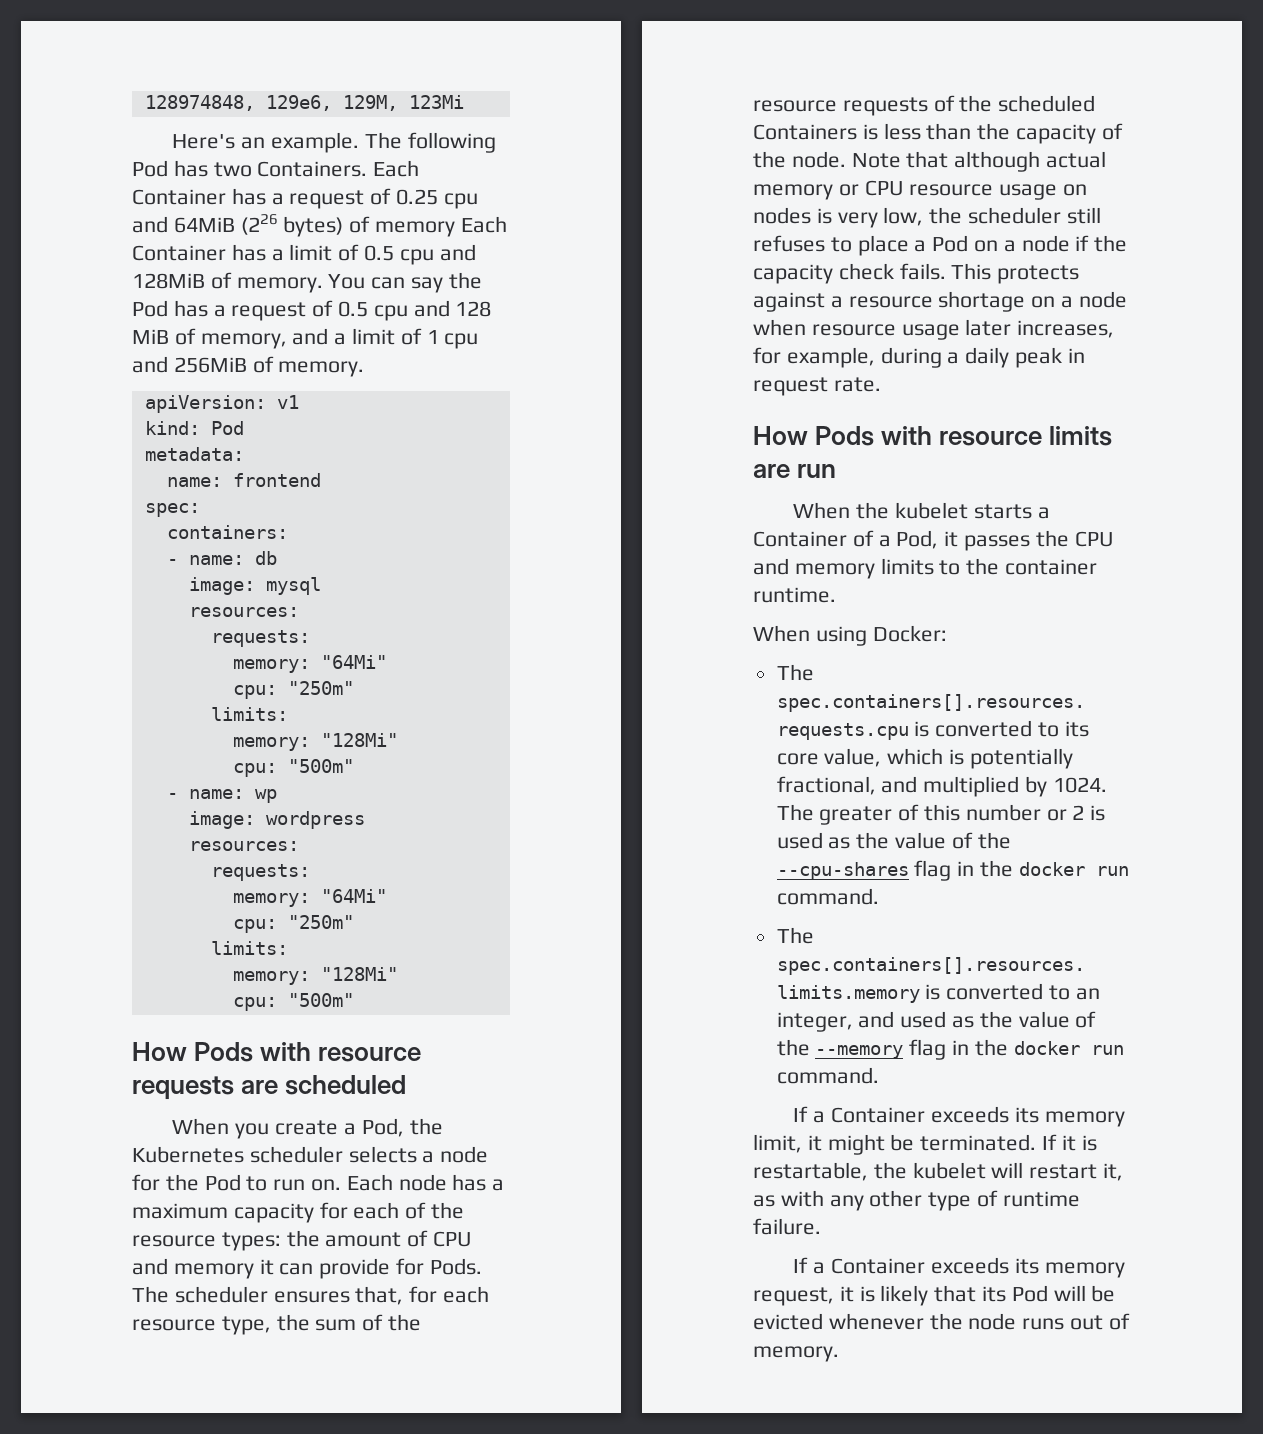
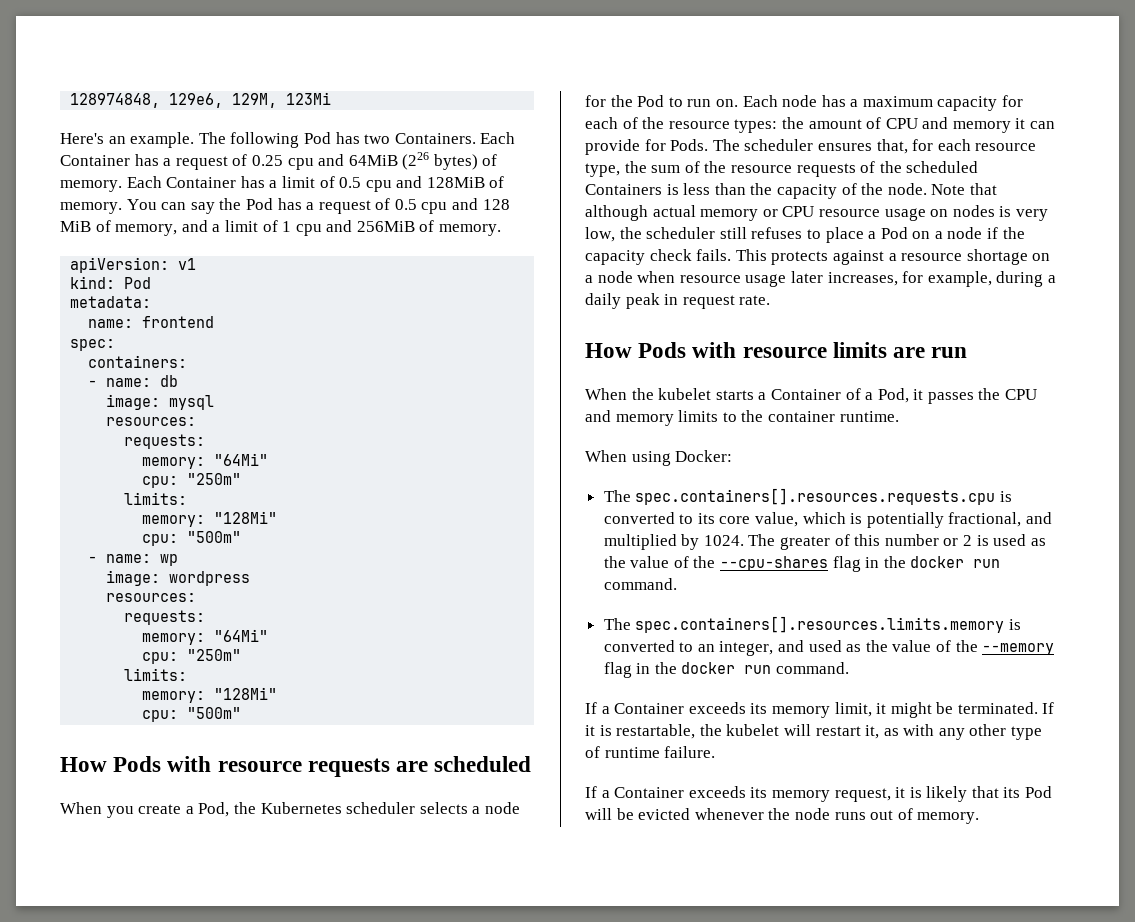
[375,221,456,237] memory -> [60,180,122,192] memory.

